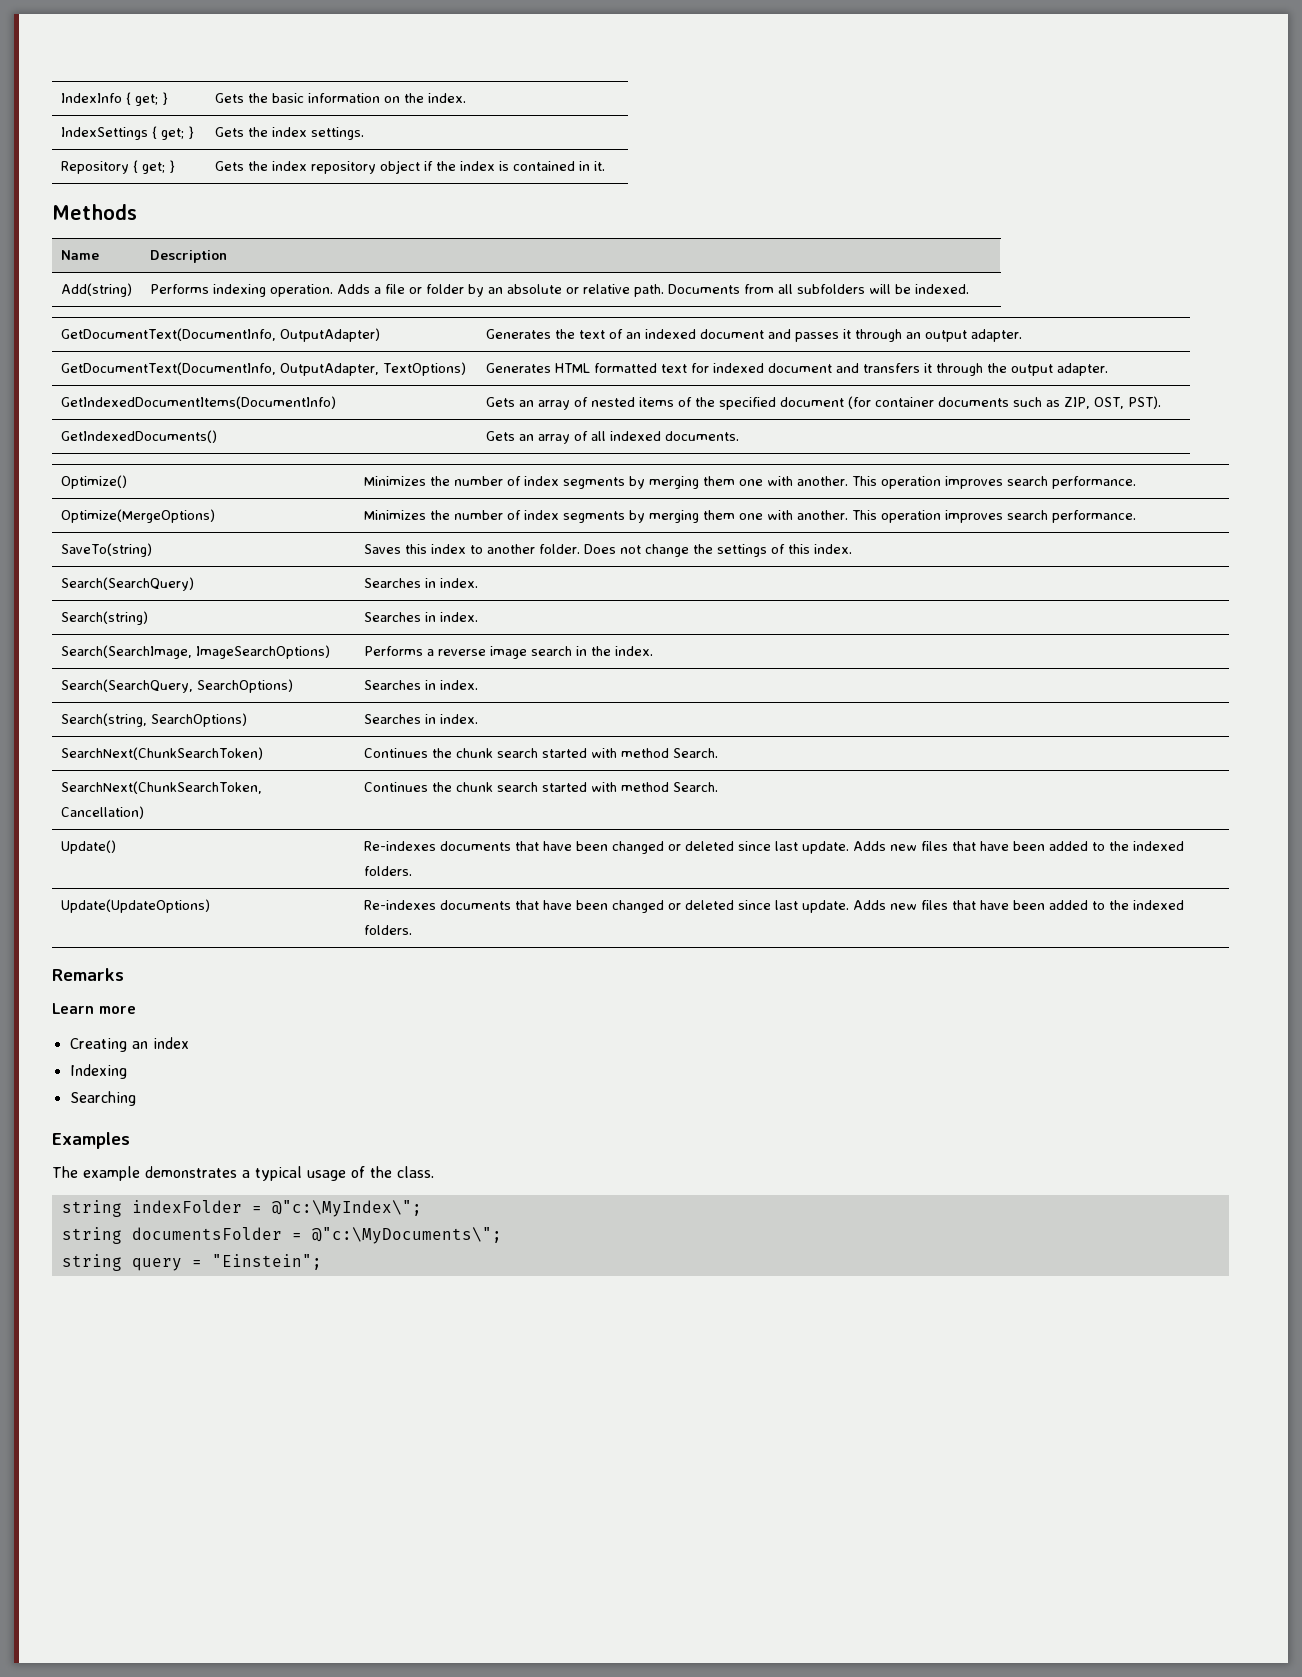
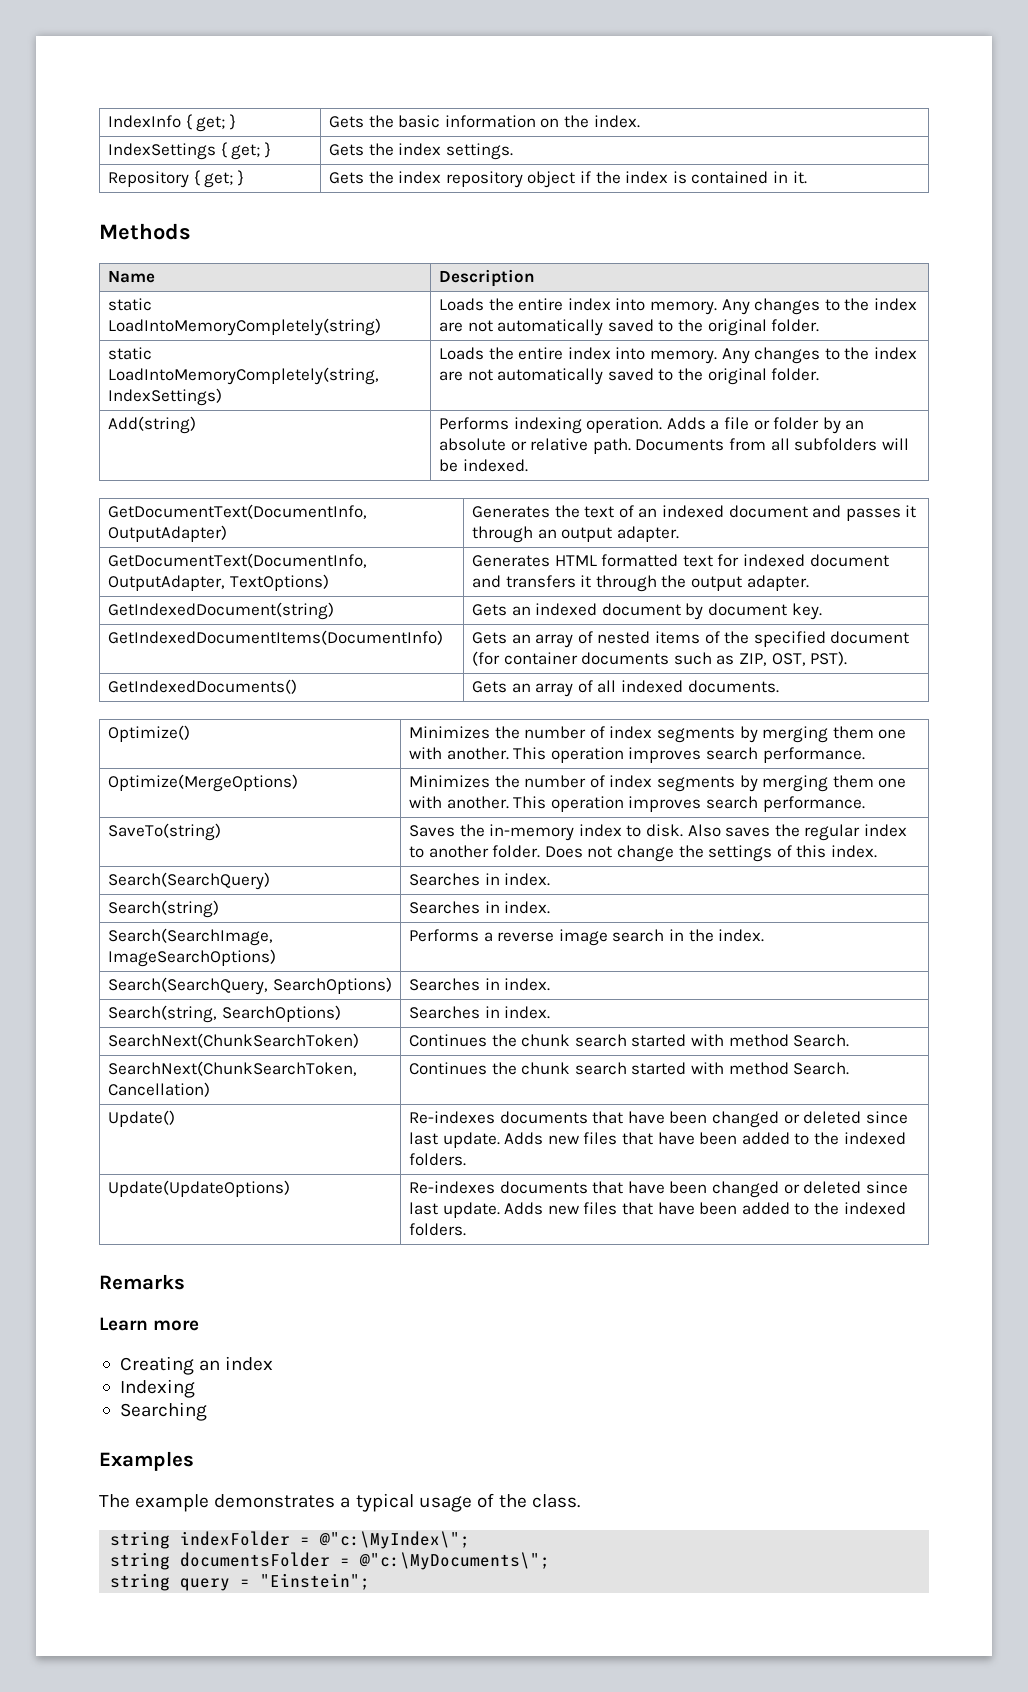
(227, 256) none -> [108,298,153,311] [108,318,382,336] [439,298,917,315] [439,319,820,336] [108,347,153,360] [108,367,380,385] [108,388,223,406] [439,347,917,364] [439,368,820,385] // static LoadIntoMemoryCompletely(string) | Loads the entire index into memory. Any changes to the index are not automatically saved to the original folder. // static LoadIntoMemoryCompletely(string, IndexSettings) | Loads the entire index into memory. Any changes to the index are not automatically saved to the original folder.
(1108, 369) none -> [108,602,335,620] [472,603,822,620] // GetIndexedDocument(string) | Gets an indexed document by document key.
[404,544,427,554] this -> [459,824,861,841] the in-memory index to disk. Also saves the regular

